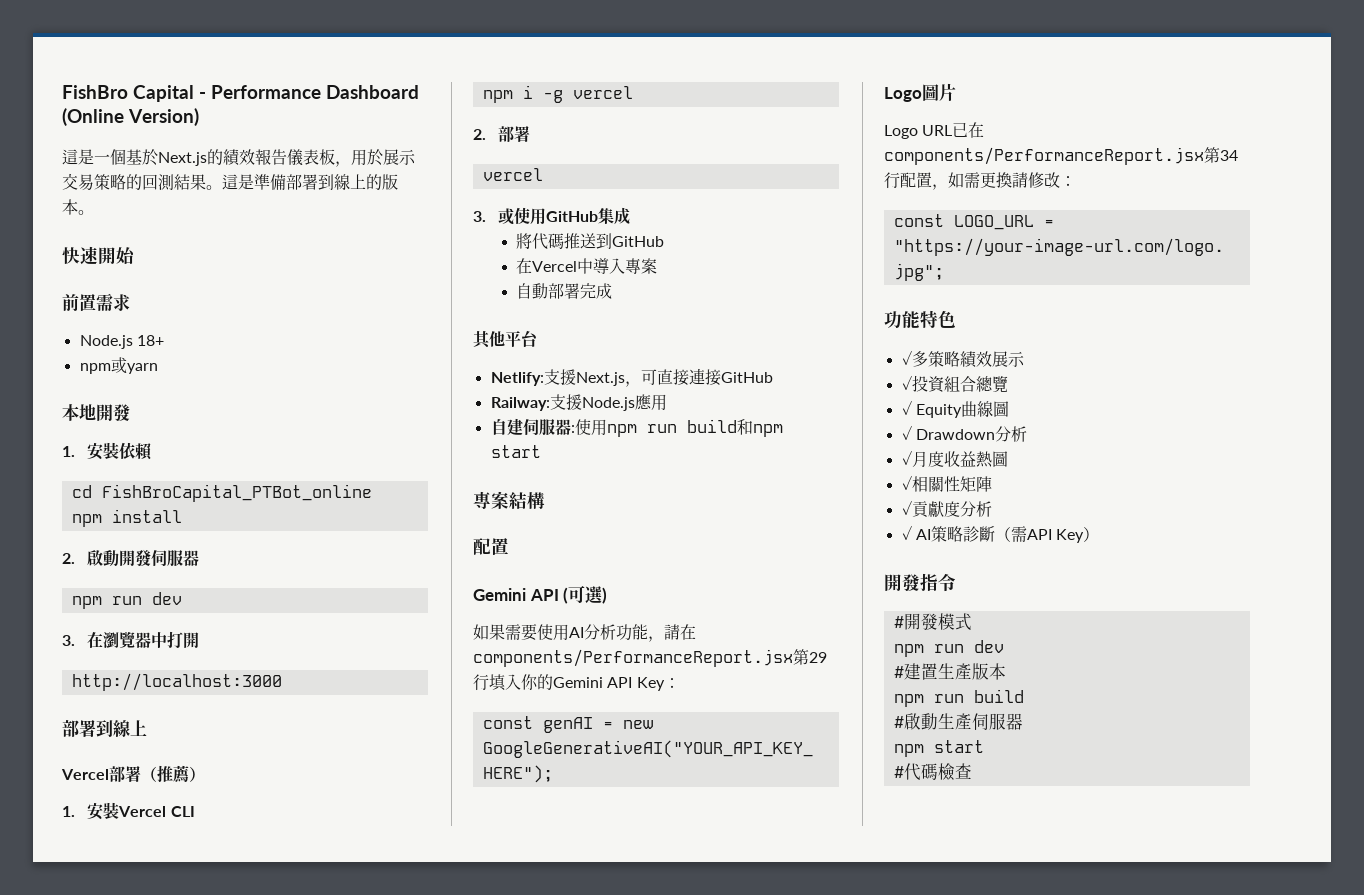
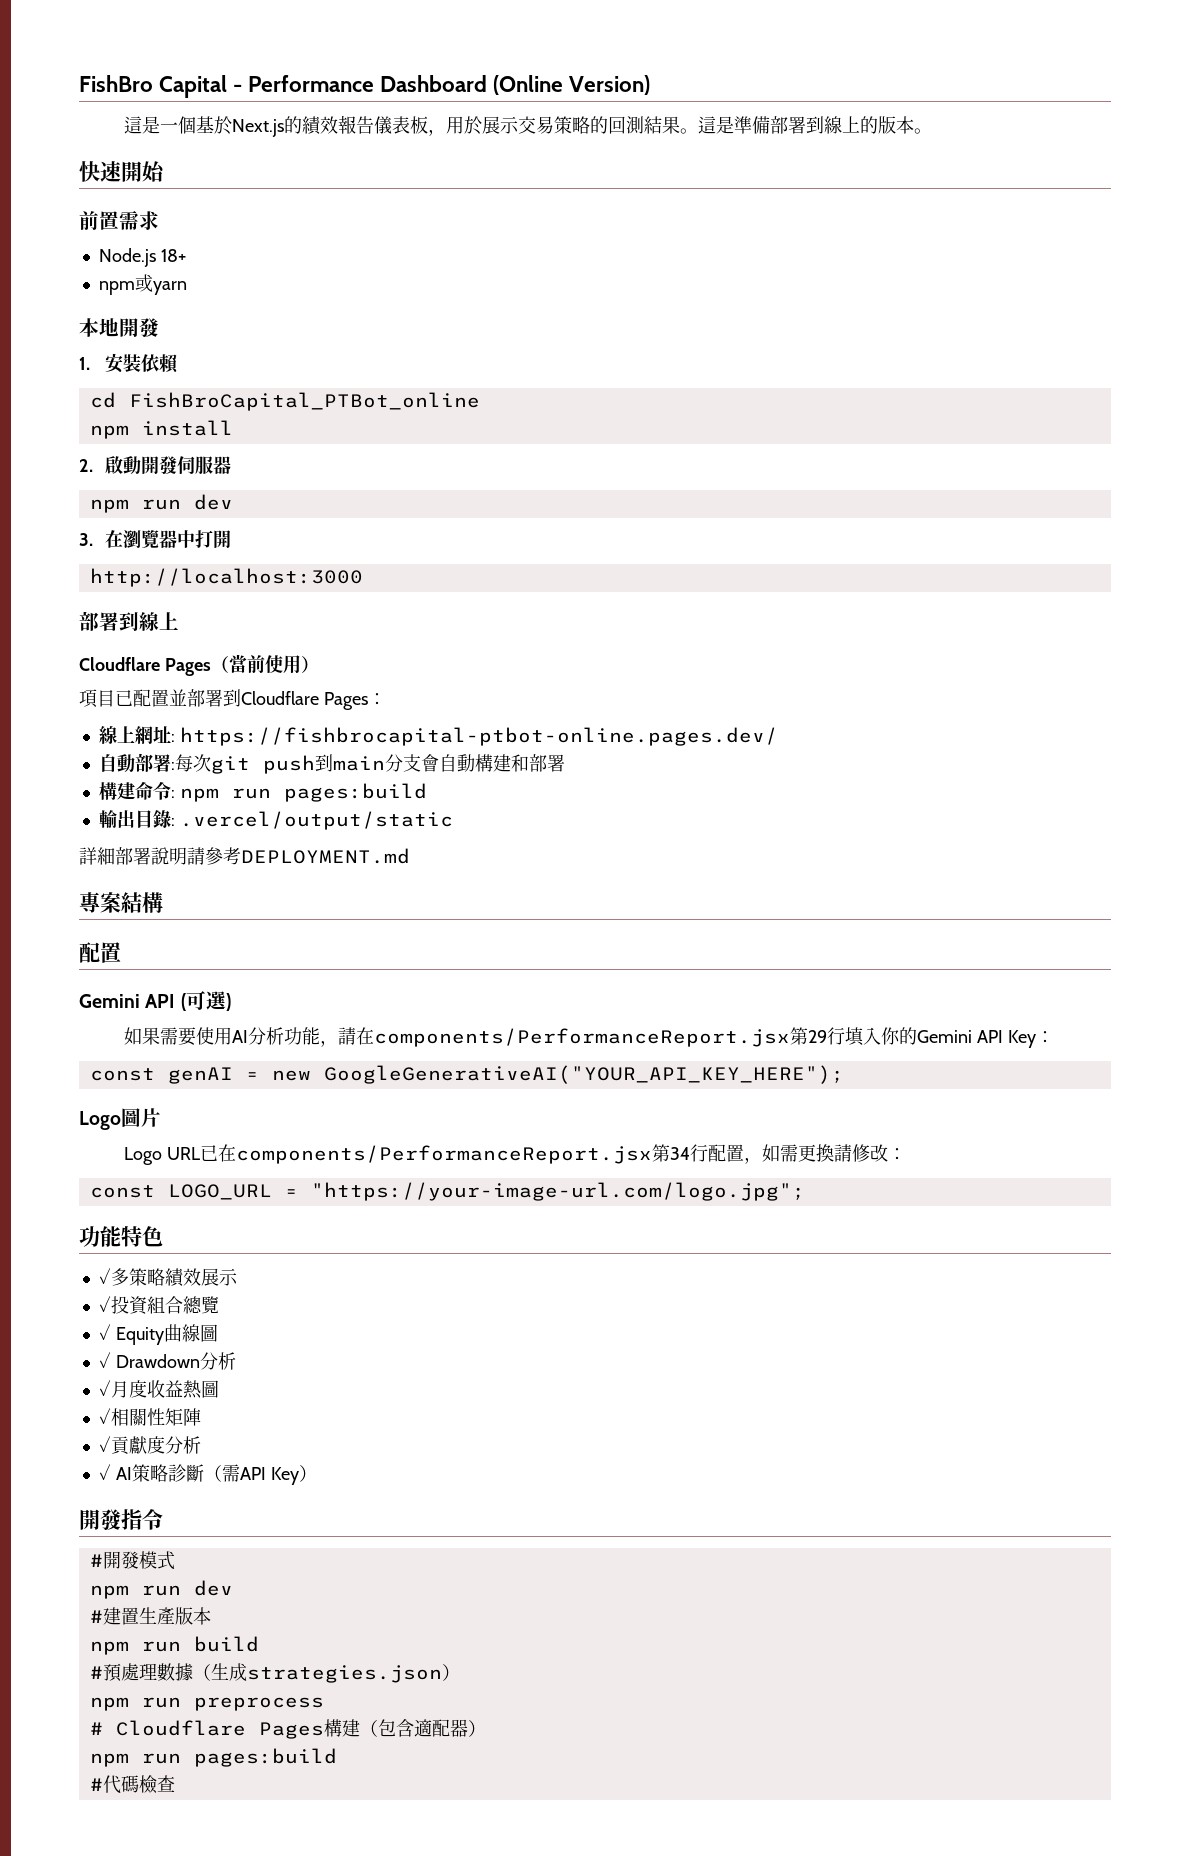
[61,765,205,783] [62,802,195,820] [482,85,633,103] [473,126,531,142] [482,168,543,181] [473,207,631,225] [516,233,665,250] [516,258,658,274] [516,283,613,299] [473,330,538,349] [490,368,773,387] [490,394,667,411] [490,418,783,437] [490,445,541,458] Vercel部署（推薦） // 1.安裝Vercel CLI // npm i -g vercel // 2.部署 // vercel // 3.或使用GitHub集成 // 將代碼推送到GitHub // 在Vercel中導入專案 // 自動部署完成 // 其他平台 // Netlify:支援Next.js，可直接連接GitHub // Railway:支援Node.js應用 // 自建伺服器:使用npm run build和npm start -> [79,654,319,676] [79,689,386,710] [98,726,778,746] [98,753,565,774] [98,781,427,802] [98,810,453,830] [79,847,410,865] Cloudflare Pages（當前使用） // 項目已配置並部署到Cloudflare Pages： // 線上網址: https://fishbrocapital-ptbot-online.pages.dev/ // 自動部署:每次git push到main分支會自動構建和部署 // 構建命令: npm run pages:build // 輸出目錄: .vercel/output/static // 詳細部署說明請參考DEPLOYMENT.md
[903,713,1023,730] [893,740,984,757] 啟動生產伺服器 // npm start -> [102,1663,460,1683] [89,1697,324,1711] [89,1719,486,1739] [89,1748,337,1767] 預處理數據（生成strategies.json） // npm run preprocess // # Cloudflare Pages構建（包含適配器） // npm run pages:build

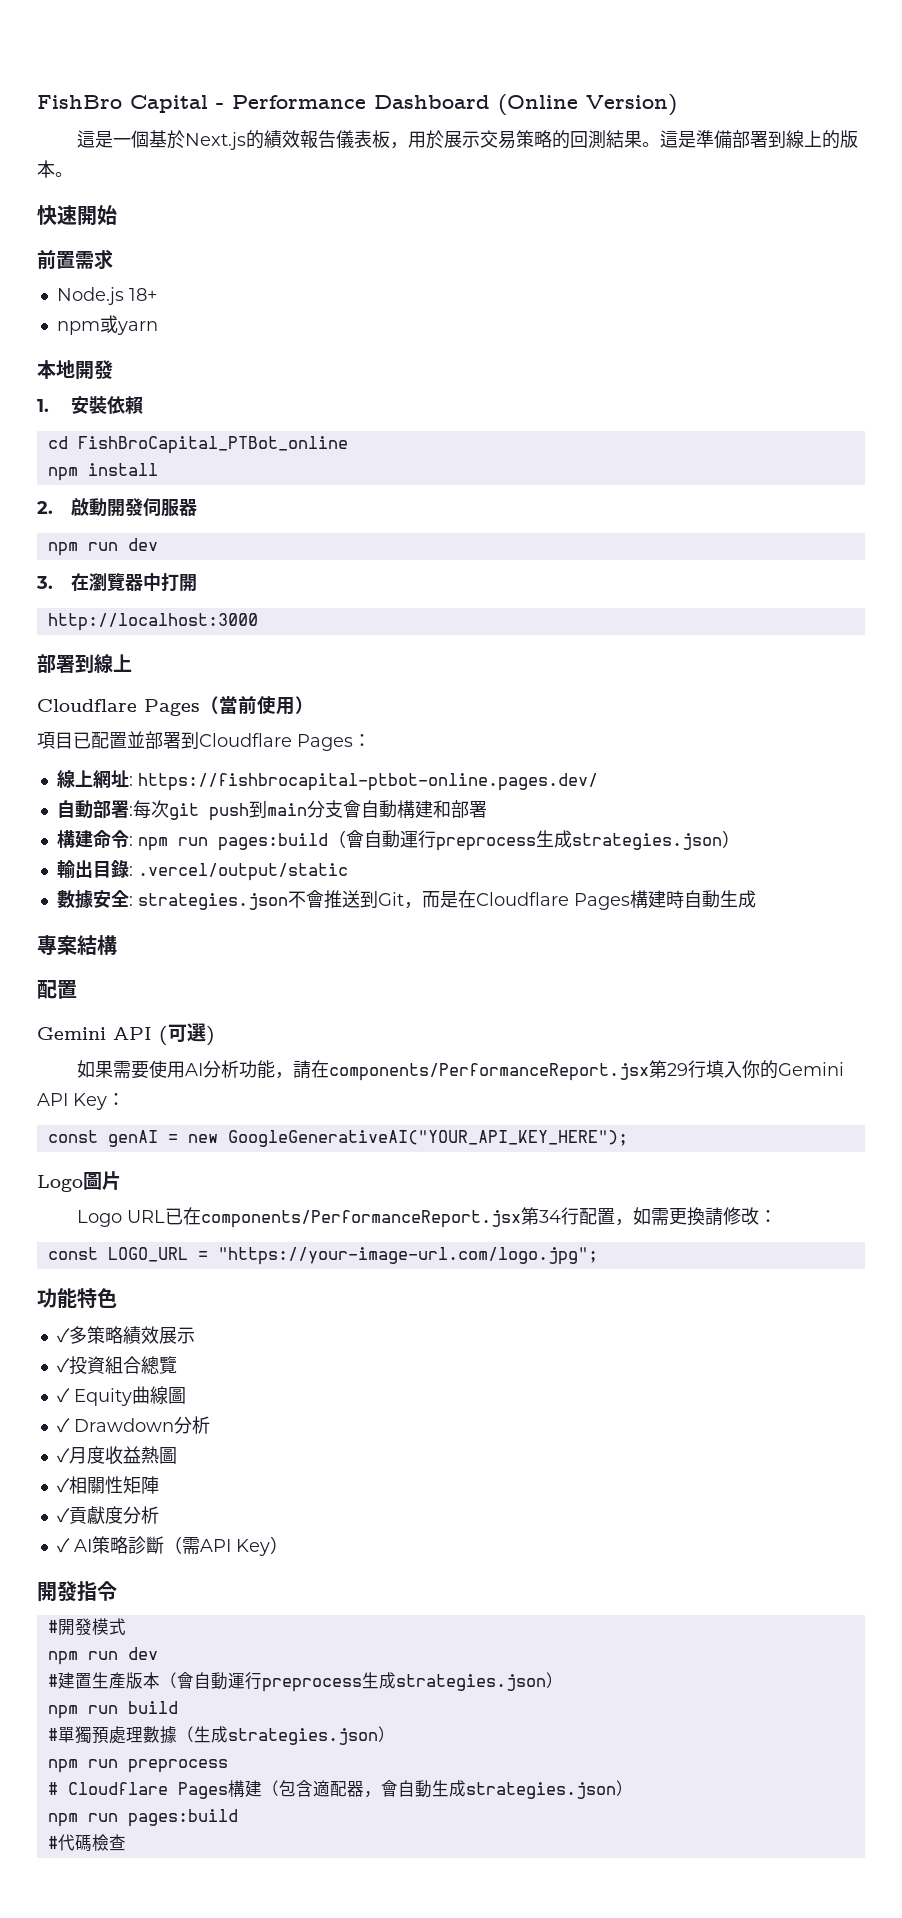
[98,810,453,830] [79,847,410,865] // 輸出目錄: .vercel/output/static // 詳細部署說明請參考DEPLOYMENT.md -> [327,830,740,851] [56,860,348,881] [56,890,756,910] （會自動運行preprocess生成strategies.json） // 輸出目錄: .vercel/output/static // 數據安全: strategies.json不會推送到Git，而是在Cloudflare Pages構建時自動生成
(211, 1616) none -> [159,1672,563,1692] （會自動運行preprocess生成strategies.json）
(103, 1672) none -> [57,1726,92,1744] 單獨
(468, 1728) none -> [363,1780,616,1799] ，會自動生成strategies.json

